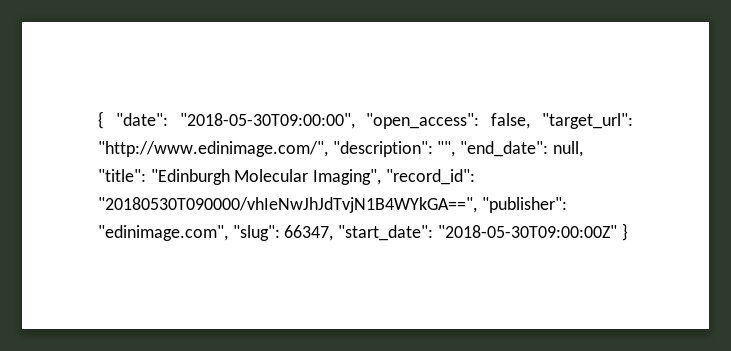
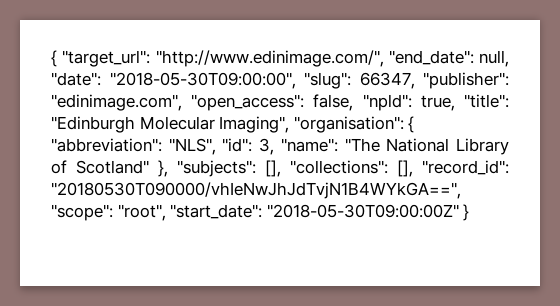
[98,111,633,129] [98,141,583,157] [98,169,475,185] [98,197,567,213] [98,225,334,241] { "date": "2018-05-30T09:00:00", "open_access": false, "target_url": "http://www.edinimage.com/", "description": "", "end_date": null, "title": "Edinburgh Molecular Imaging", "record_id": "20180530T090000/vhIeNwJhJdTvjN1B4WYkGA==", "publisher": "edinimage.com", "slug": 66347, -> [51,50,509,67] [51,72,509,89] [51,94,509,111] [51,116,415,133] [51,138,510,155] [51,160,509,177] [51,182,461,199] [51,204,166,221] { "target_url": "http://www.edinimage.com/", "end_date": null, "date": "2018-05-30T09:00:00", "slug": 66347, "publisher": "edinimage.com", "open_access": false, "npld": true, "title": "Edinburgh Molecular Imaging", "organisation": { "abbreviation": "NLS", "id": 3, "name": "The National Library of Scotland" }, "subjects": [], "collections": [], "record_id": "20180530T090000/vhIeNwJhJdTvjN1B4WYkGA==", "scope": "root",

